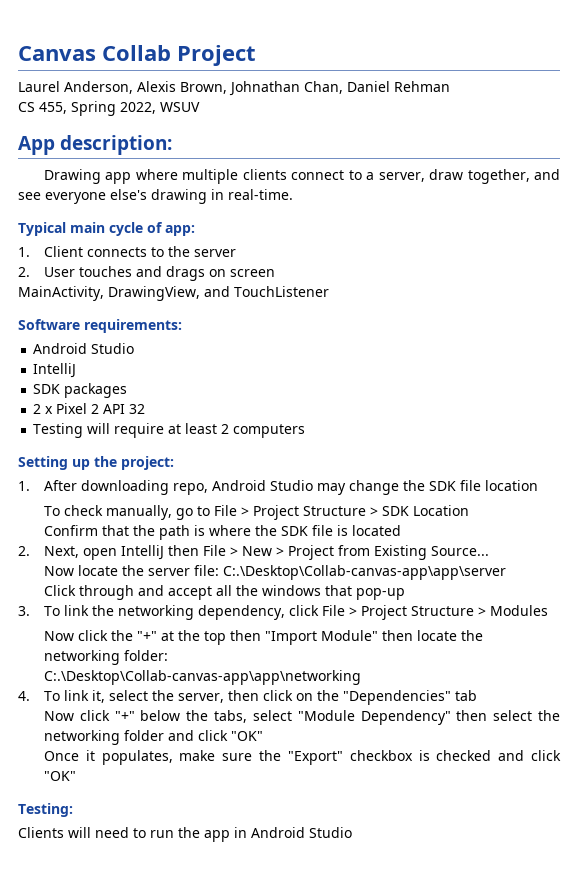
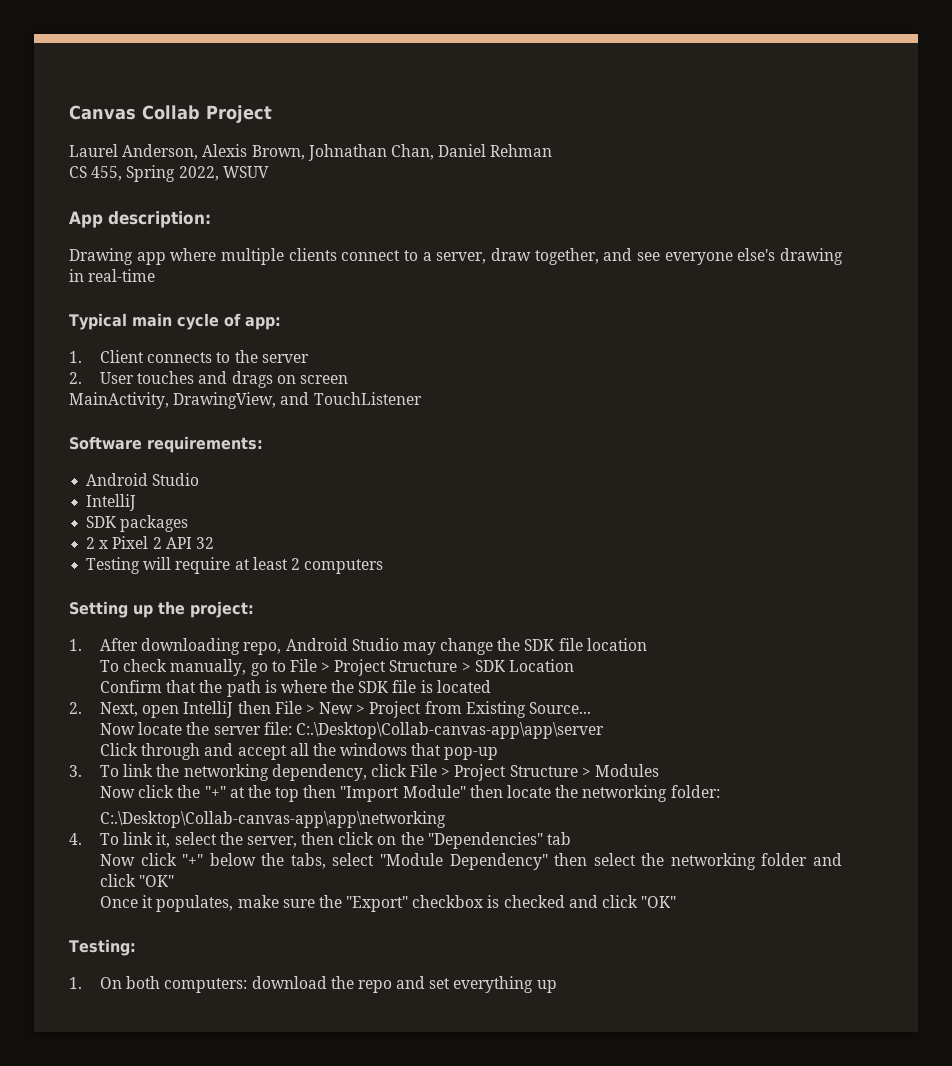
[228,189,293,200] real-time. -> [88,269,156,282] real-time
[18,827,352,842] Clients will need to run the app in Android Studio -> [69,976,557,993] 1. On both computers: download the repo and set everything up

